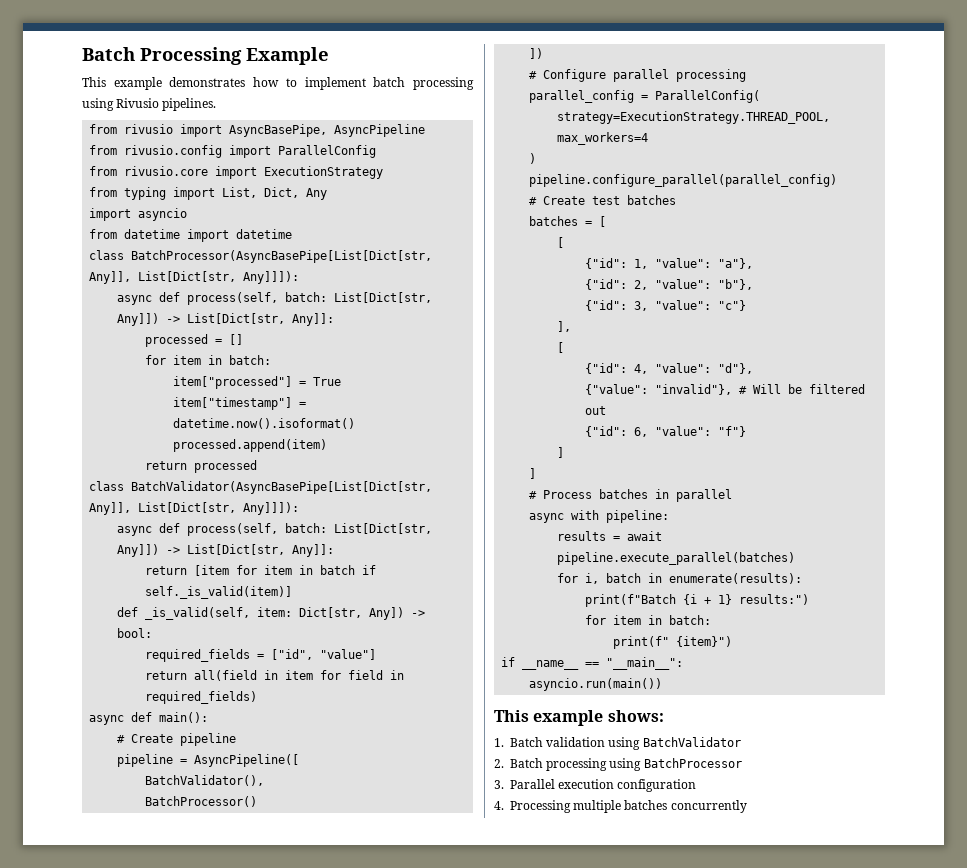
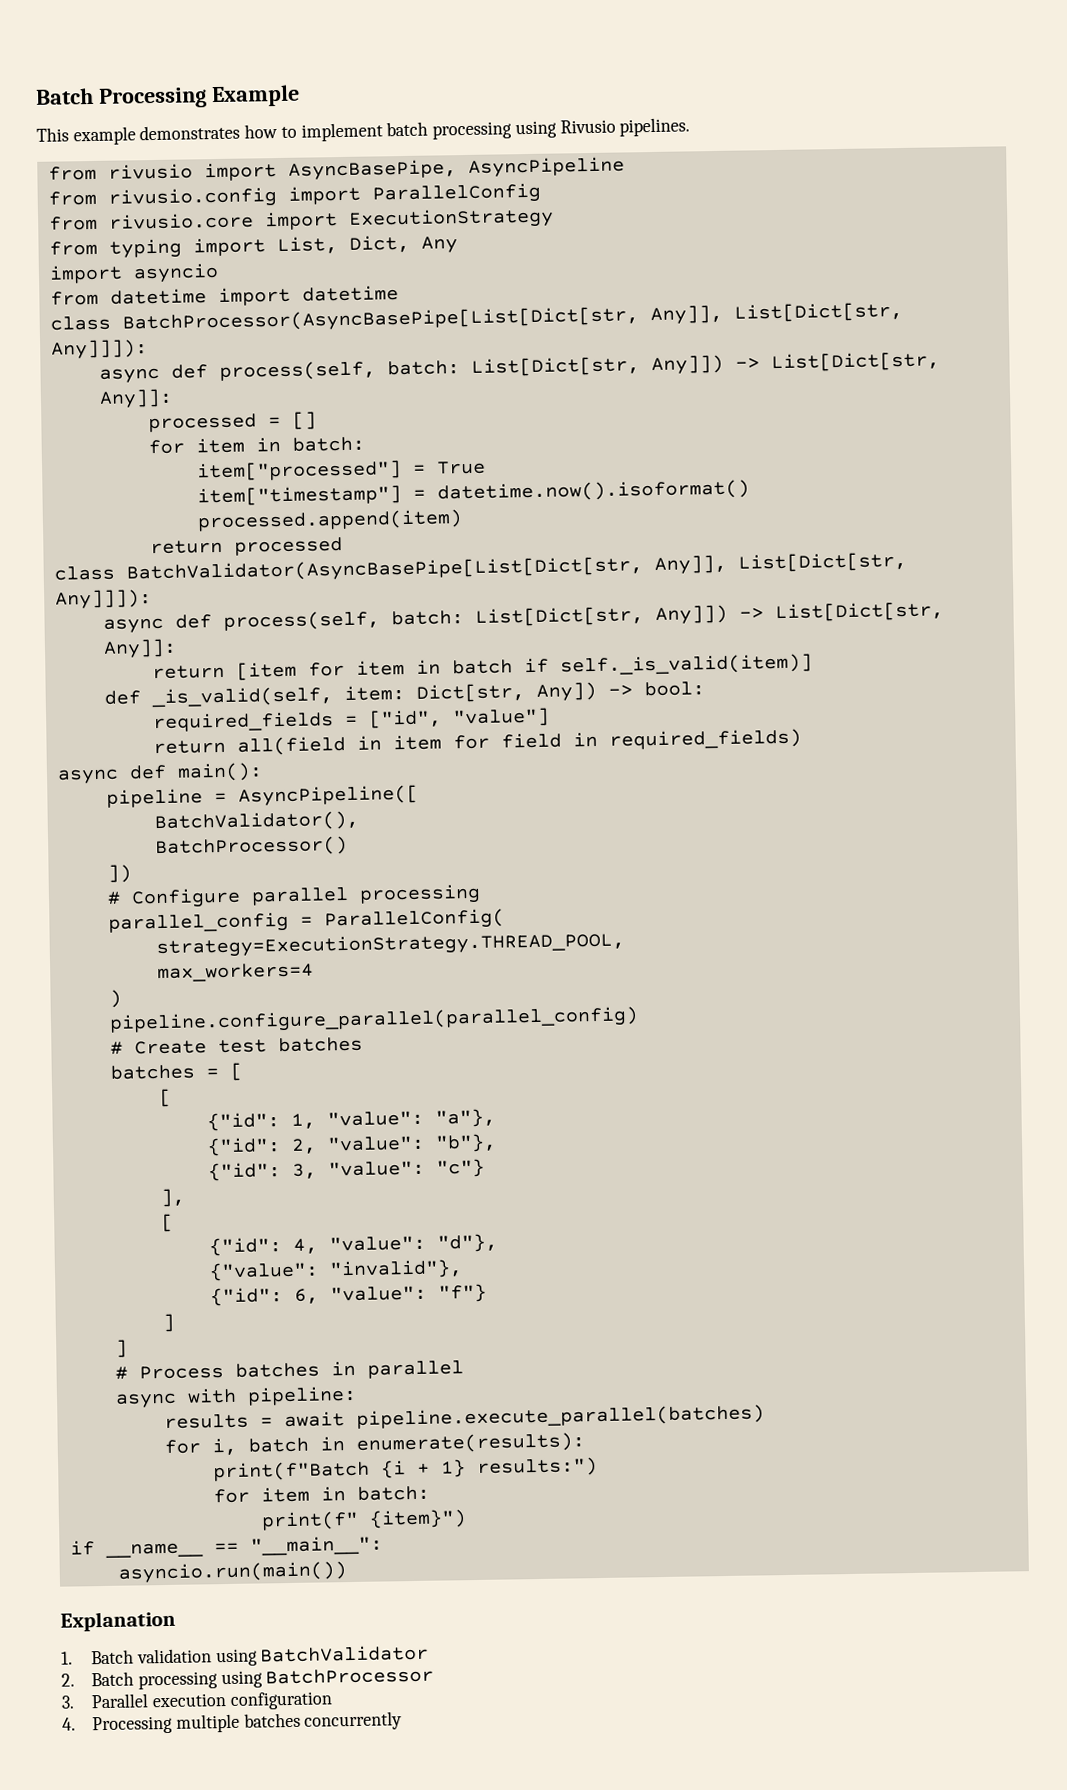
[117,733,237,746] // # Create pipeline -> (263, 772) none
[739,384,866,394] [585,406,607,415] # Will be filtered out -> (463, 1269) none
[494,710,664,726] This example shows: -> [60,1610,176,1632] Explanation

